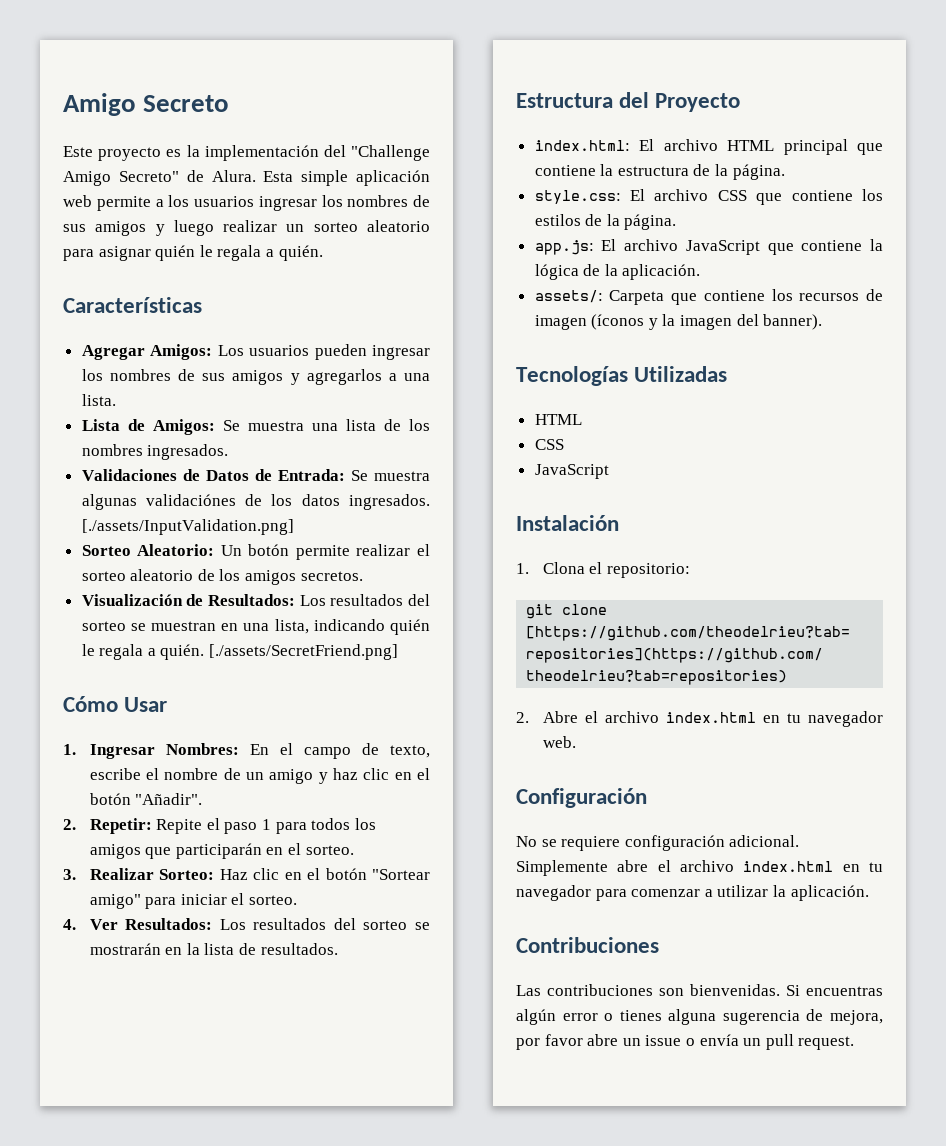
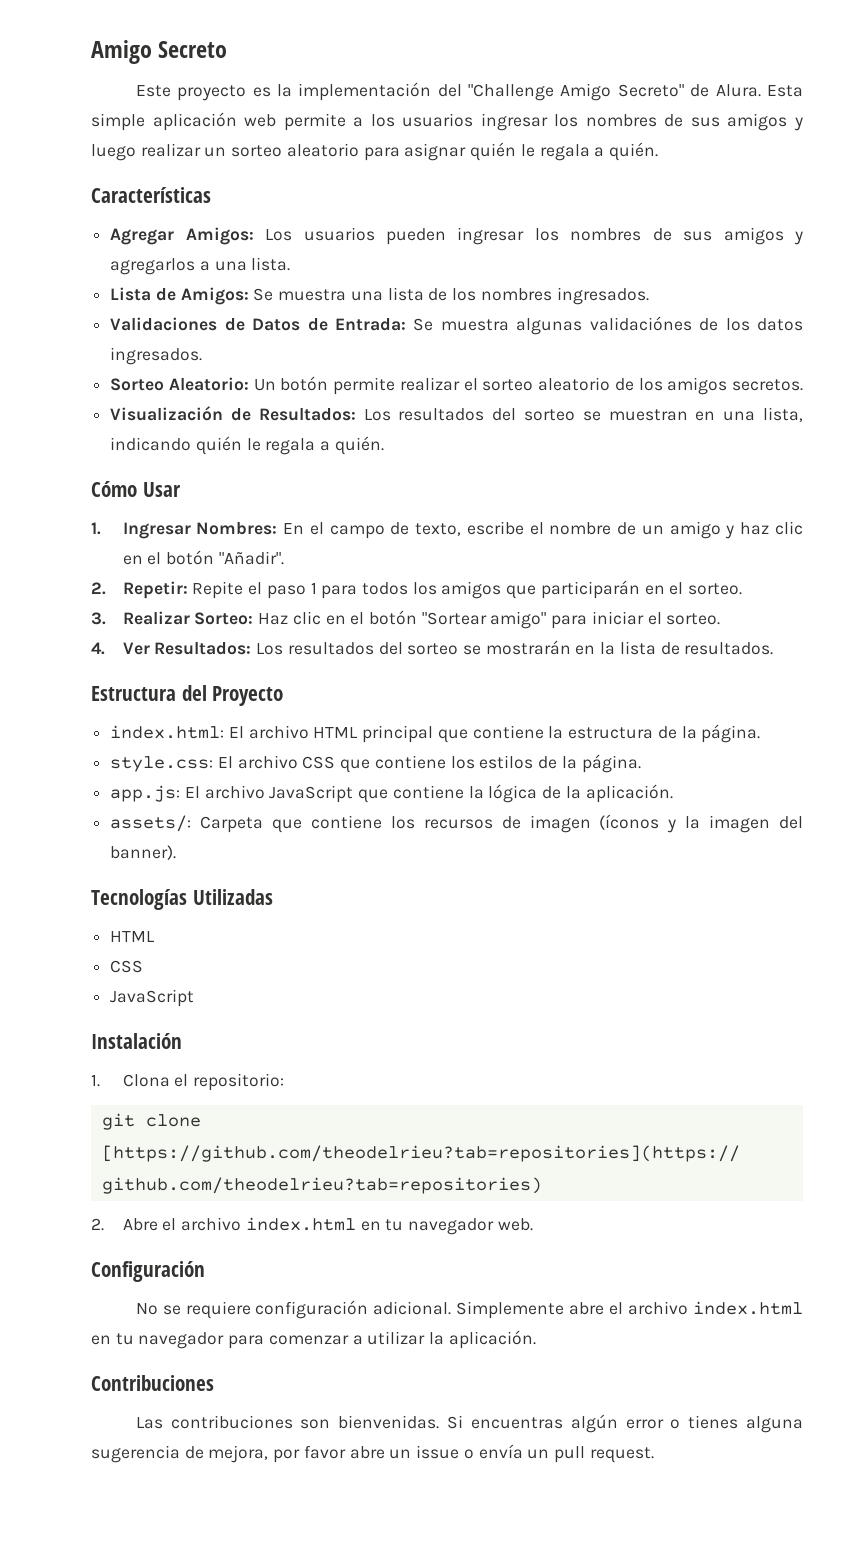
[81,519,294,535] [./assets/InputValidation.png] -> (203, 356) none
[209,644,399,660] [./assets/SecretFriend.png] -> (384, 445) none

